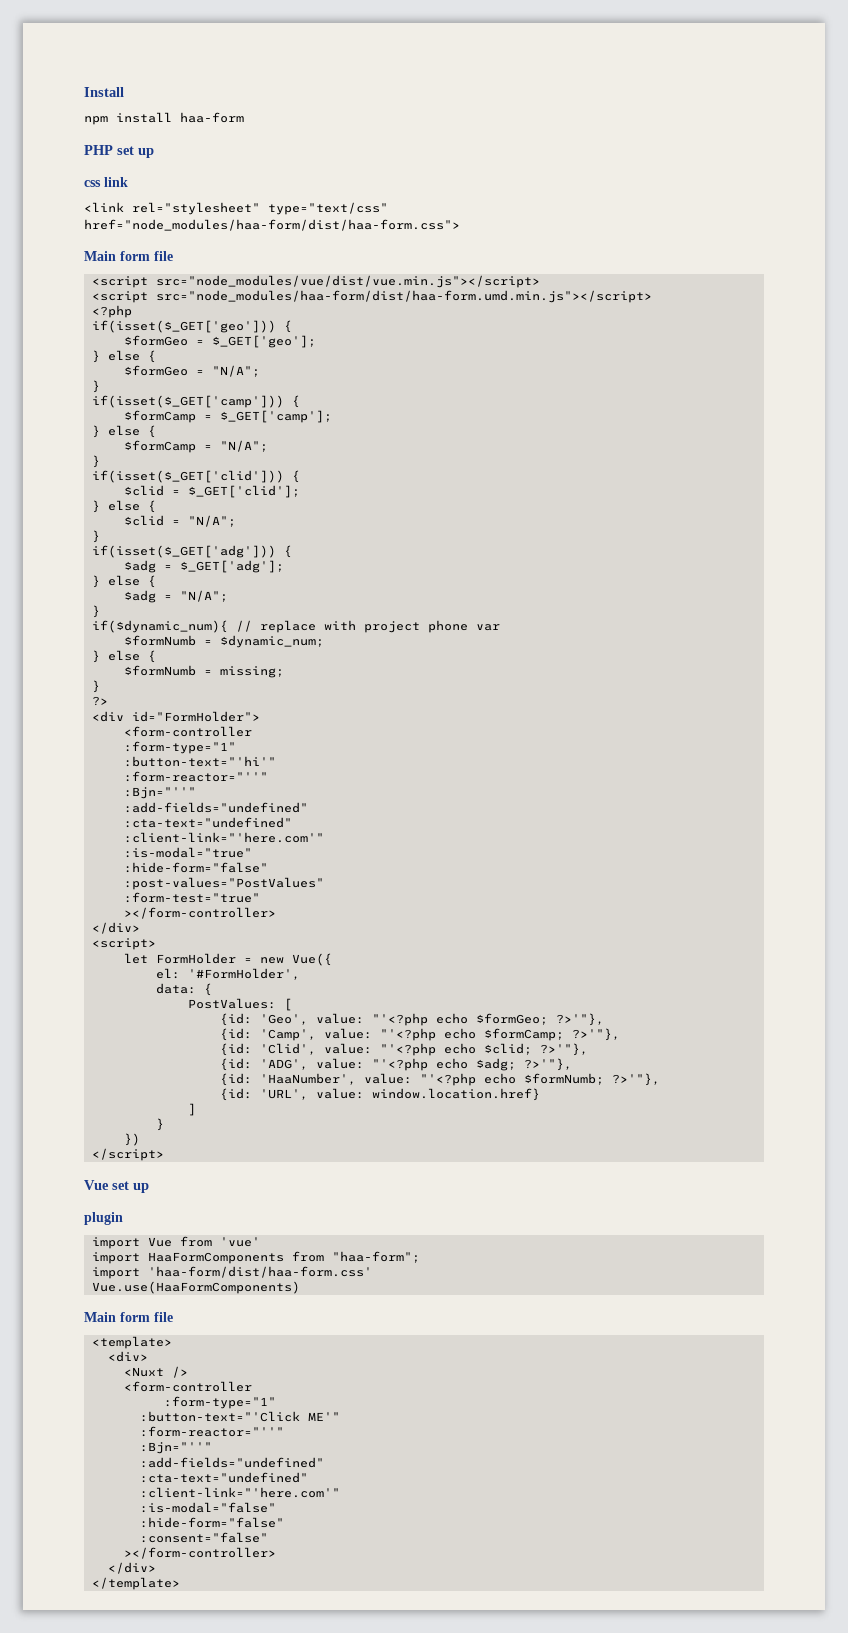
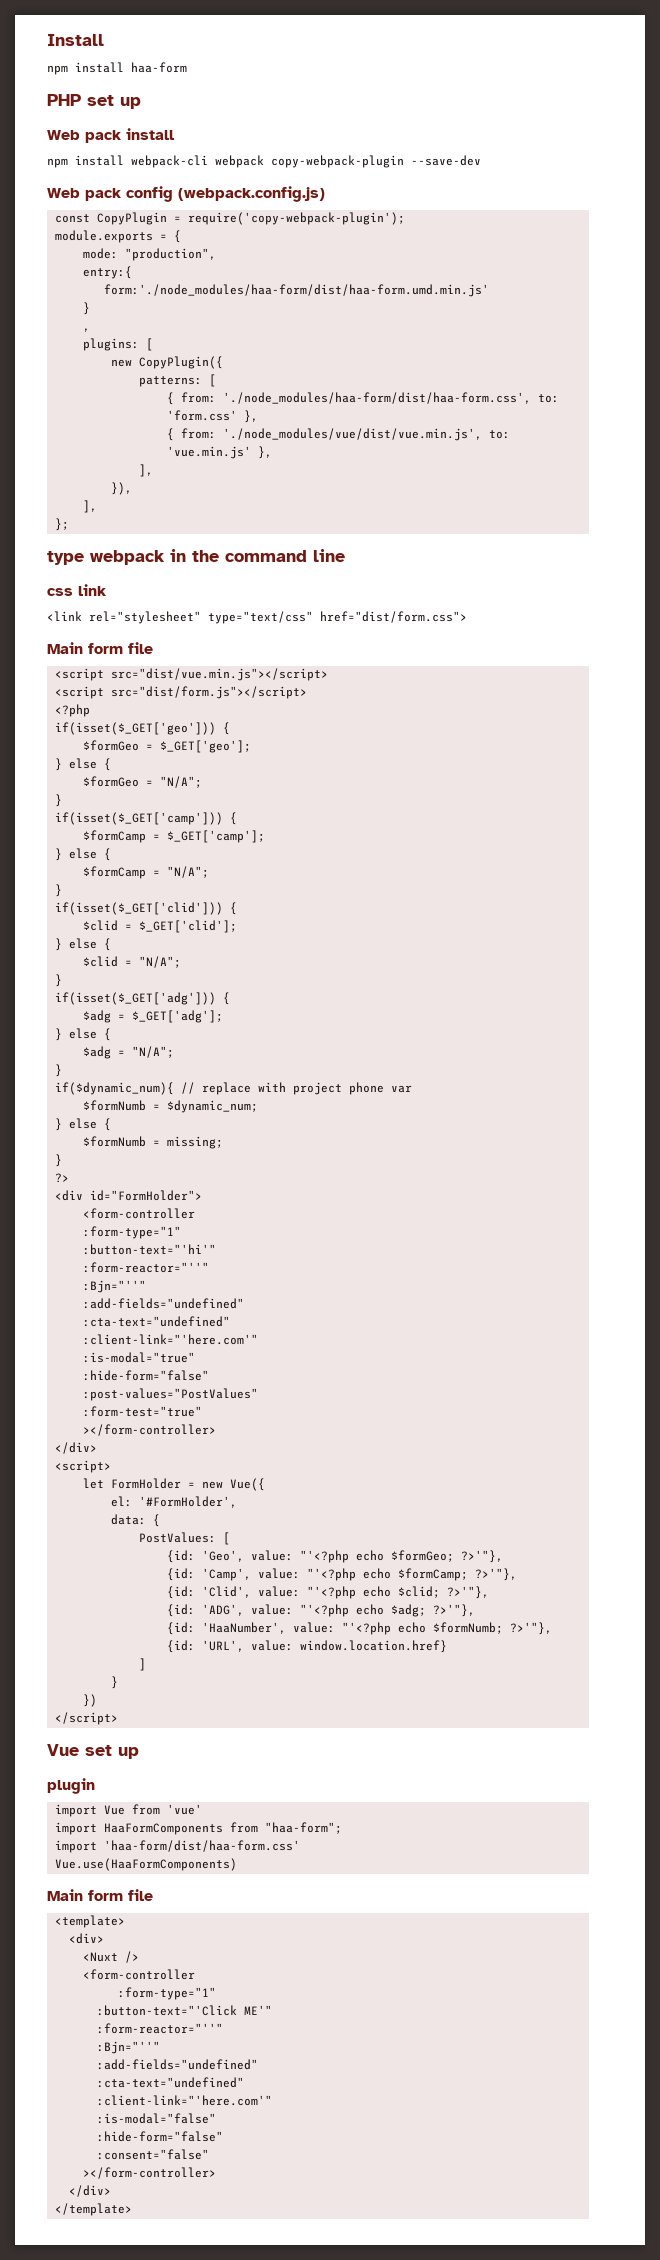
(154, 153) none -> [47,128,174,143] [47,155,481,168] [47,186,325,202] [54,212,405,225] [54,230,181,243] [82,248,216,261] [82,266,132,279] [103,284,489,297] [82,302,90,315] [82,328,90,332] [82,338,153,351] [110,356,223,369] [138,374,216,387] [166,392,559,405] [166,410,258,423] [166,428,510,441] [166,446,272,459] [138,464,153,477] [110,482,132,495] [82,500,97,513] [54,518,69,531] [47,549,345,565] // Web pack install // npm install webpack-cli webpack copy-webpack-plugin --save-dev // Web pack config (webpack.config.js) // const CopyPlugin = require('copy-webpack-plugin'); // module.exports = { // mode: "production", // entry:{ // form:'./node_modules/haa-form/dist/haa-form.umd.min.js' // } // , // plugins: [ // new CopyPlugin({ // patterns: [ // { from: './node_modules/haa-form/dist/haa-form.css', to: 'form.css' }, // { from: './node_modules/vue/dist/vue.min.js', to: 'vue.min.js' }, // ], // }), // ], // }; // type webpack in the command line
[84,219,460,231] href="node_modules/haa-form/dist/haa-form.css"> -> [320,611,467,623] href="dist/form.css">
[155,275,540,288] [91,290,652,303] src="node_modules/vue/dist/vue.min.js"></script> // <script src="node_modules/haa-form/dist/haa-form.umd.min.js"></script> -> [110,668,328,681] [54,686,307,699] src="dist/vue.min.js"></script> // <script src="dist/form.js"></script>

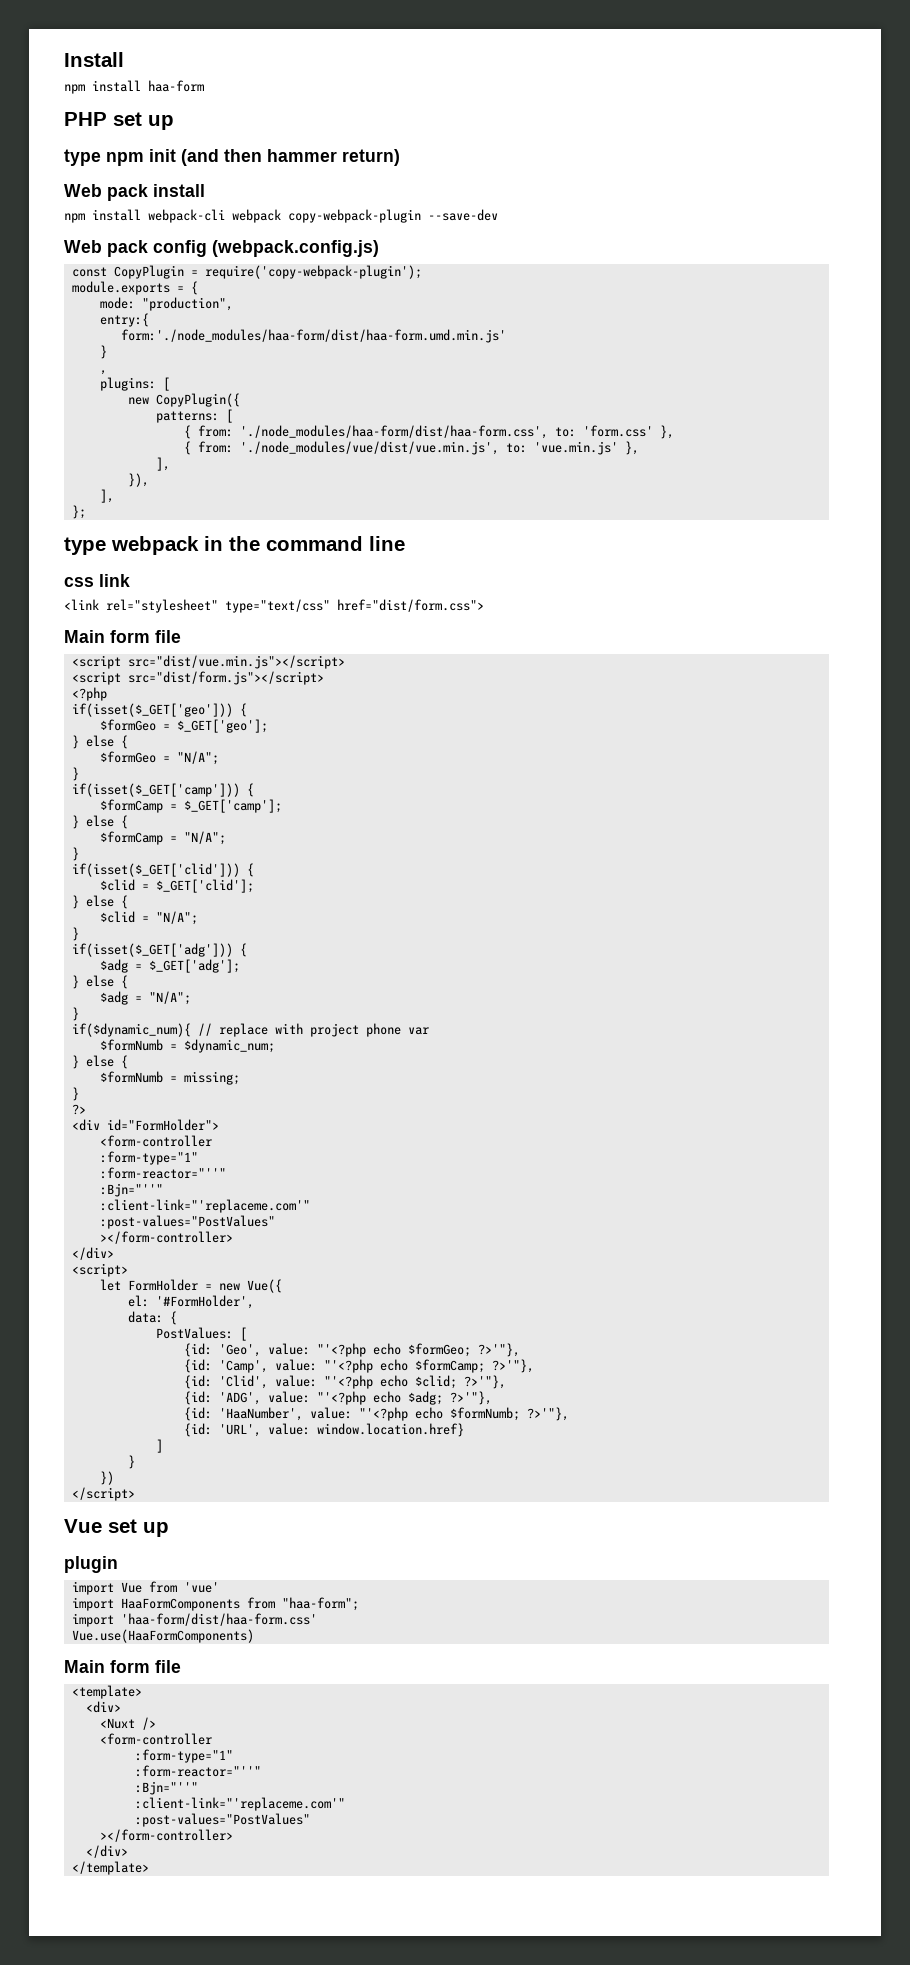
(141, 103) none -> [64,149,400,166] // type npm init (and then hammer return)
[82,1244,216,1255] [82,1262,209,1273] [82,1280,146,1293] [82,1298,244,1309] [82,1316,230,1327] [82,1334,258,1345] [82,1352,195,1363] [82,1370,209,1381] [82,1388,258,1401] [82,1406,202,1417] // :button-text="'hi'" // :form-reactor="''" // :Bjn="''" // :add-fields="undefined" // :cta-text="undefined" // :client-link="'here.com'" // :is-modal="true" // :hide-form="false" // :post-values="PostValues" // :form-test="true" -> [99,1167,226,1179] [99,1183,163,1197] [99,1199,310,1213] [99,1215,275,1229] // :form-reactor="''" // :Bjn="''" // :client-link="'replaceme.com'" // :post-values="PostValues"
[96,2005,272,2016] [96,2023,223,2034] [96,2041,160,2054] [96,2059,258,2070] [96,2077,244,2088] [96,2095,272,2106] [96,2113,216,2124] [96,2131,223,2142] [96,2149,209,2160] // :button-text="'Click ME'" // :form-reactor="''" // :Bjn="''" // :add-fields="undefined" // :cta-text="undefined" // :client-link="'here.com'" // :is-modal="false" // :hide-form="false" // :consent="false" -> [134,1765,261,1777] [134,1781,198,1795] [134,1797,345,1811] [134,1813,310,1827] // :form-reactor="''" // :Bjn="''" // :client-link="'replaceme.com'" // :post-values="PostValues"

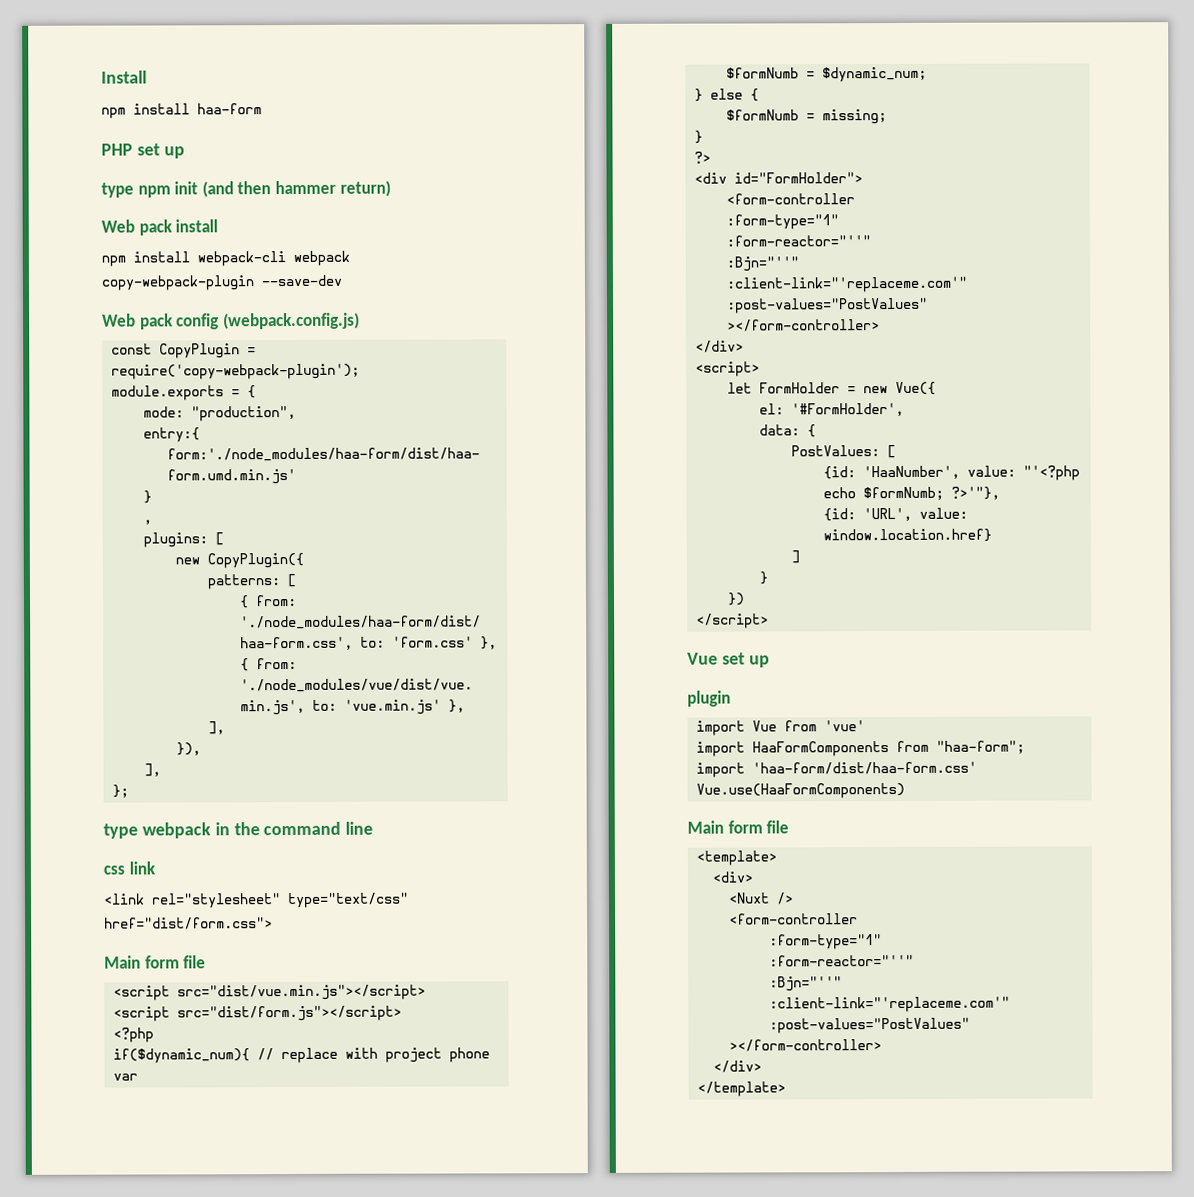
[71,703,247,717] [99,719,268,733] [71,735,128,749] [99,751,219,765] [71,767,79,781] [71,783,254,797] [99,799,282,813] [71,815,128,829] [99,831,226,845] [71,847,79,861] [71,863,254,877] [99,879,254,893] [71,895,128,909] [99,911,198,925] [71,927,79,941] [71,943,247,957] [99,959,240,973] [71,975,128,989] [99,991,191,1005] [71,1007,79,1021] // if(isset($_GET['geo'])) { // $formGeo = $_GET['geo']; // } else { // $formGeo = "N/A"; // } // if(isset($_GET['camp'])) { // $formCamp = $_GET['camp']; // } else { // $formCamp = "N/A"; // } // if(isset($_GET['clid'])) { // $clid = $_GET['clid']; // } else { // $clid = "N/A"; // } // if(isset($_GET['adg'])) { // $adg = $_GET['adg']; // } else { // $adg = "N/A"; // } -> (155, 1035) none
[183,1343,520,1357] [183,1359,534,1373] [183,1375,506,1389] [183,1391,492,1405] // {id: 'Geo', value: "'<?php echo $formGeo; ?>'"}, // {id: 'Camp', value: "'<?php echo $formCamp; ?>'"}, // {id: 'Clid', value: "'<?php echo $clid; ?>'"}, // {id: 'ADG', value: "'<?php echo $adg; ?>'"}, -> (897, 452) none

